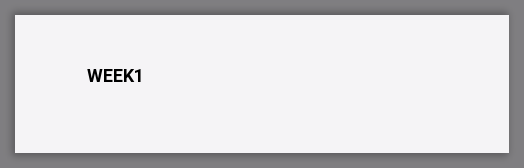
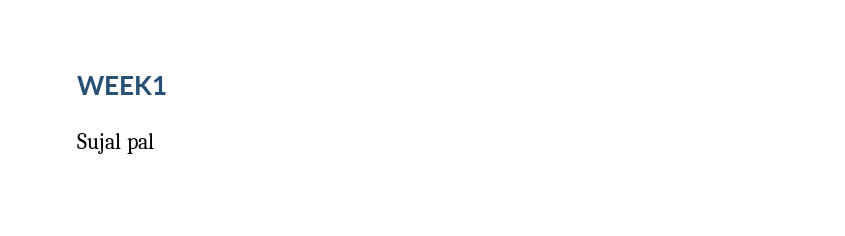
(144, 75) none -> [77,133,154,154] // Sujal pal

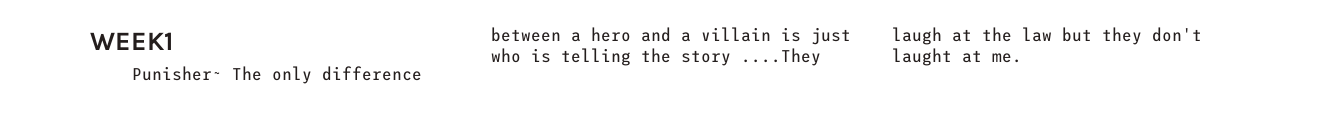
[77,133,154,154] Sujal pal -> [131,66,422,84] [491,27,851,45] [491,48,821,66] [892,27,1202,45] [892,48,1022,66] Punisher~ The only difference between a hero and a villain is just who is telling the story ....They laugh at the law but they don't laught at me.

